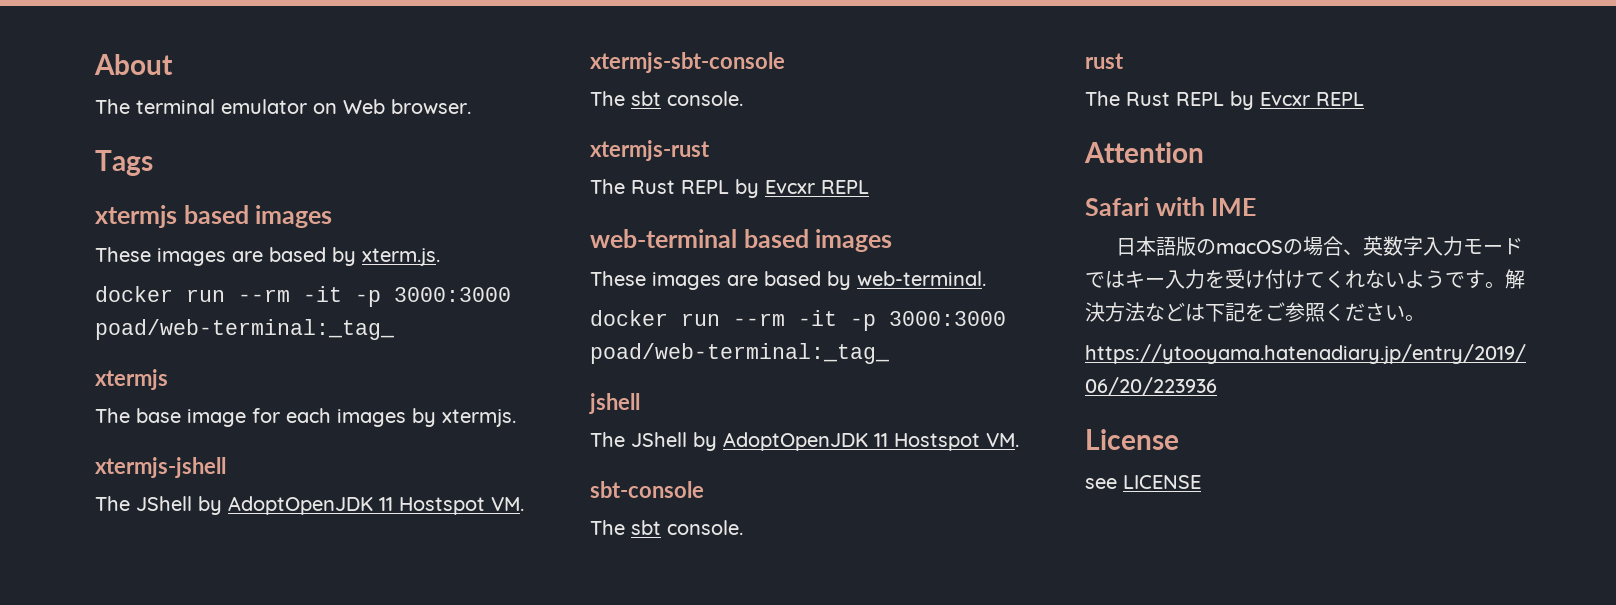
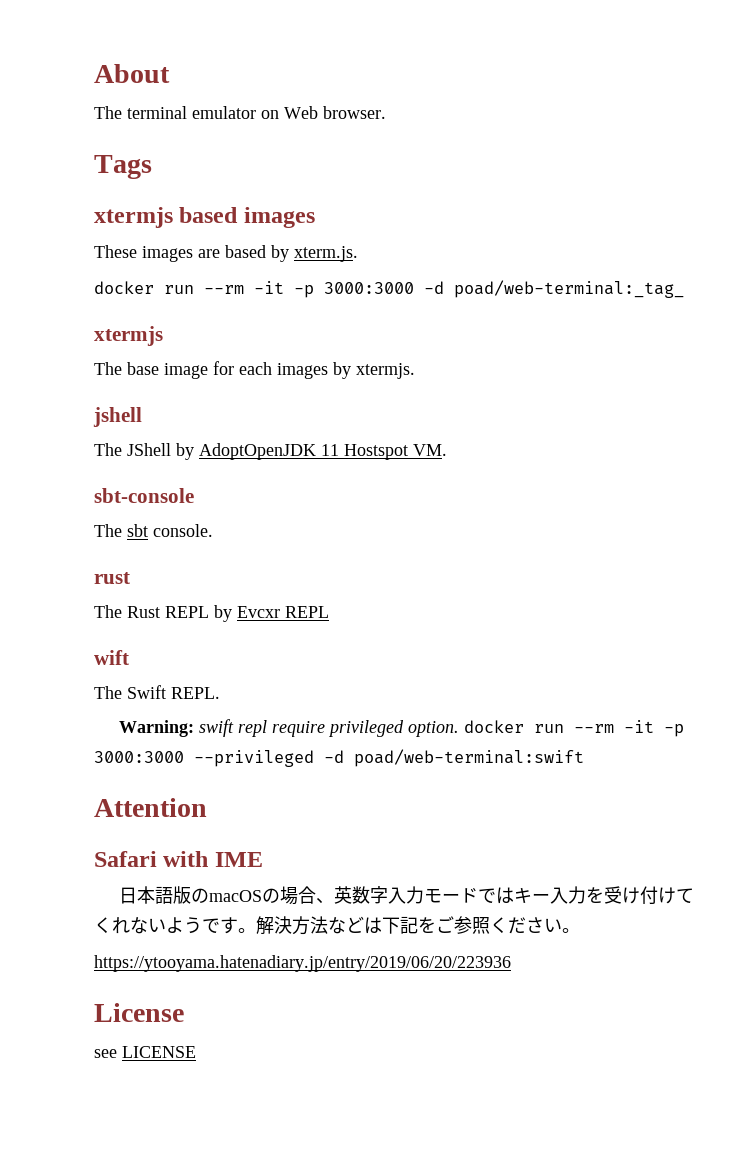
(511, 294) none -> [424,281,444,294] -d
[95,457,226,478] [95,496,524,515] [590,52,785,73] [590,91,743,106] [590,140,710,161] [590,179,869,198] [590,229,893,252] [590,271,986,290] [590,310,1006,331] [590,343,889,364] // xtermjs-jshell // The JShell by AdoptOpenJDK 11 Hostspot VM. // xtermjs-sbt-console // The sbt console. // xtermjs-rust // The Rust REPL by Evcxr REPL // web-terminal based images // These images are based by web-terminal. // docker run --rm -it -p 3000:3000 poad/web-terminal:_tag_ -> (415, 371) none
(1364, 99) none -> [94,650,129,665] [94,685,220,699] [118,719,684,737] [94,749,584,767] // wift // The Swift REPL. // Warning: swift repl require privileged option. docker run --rm -it -p 3000:3000 --privileged -d poad/web-terminal:swift

